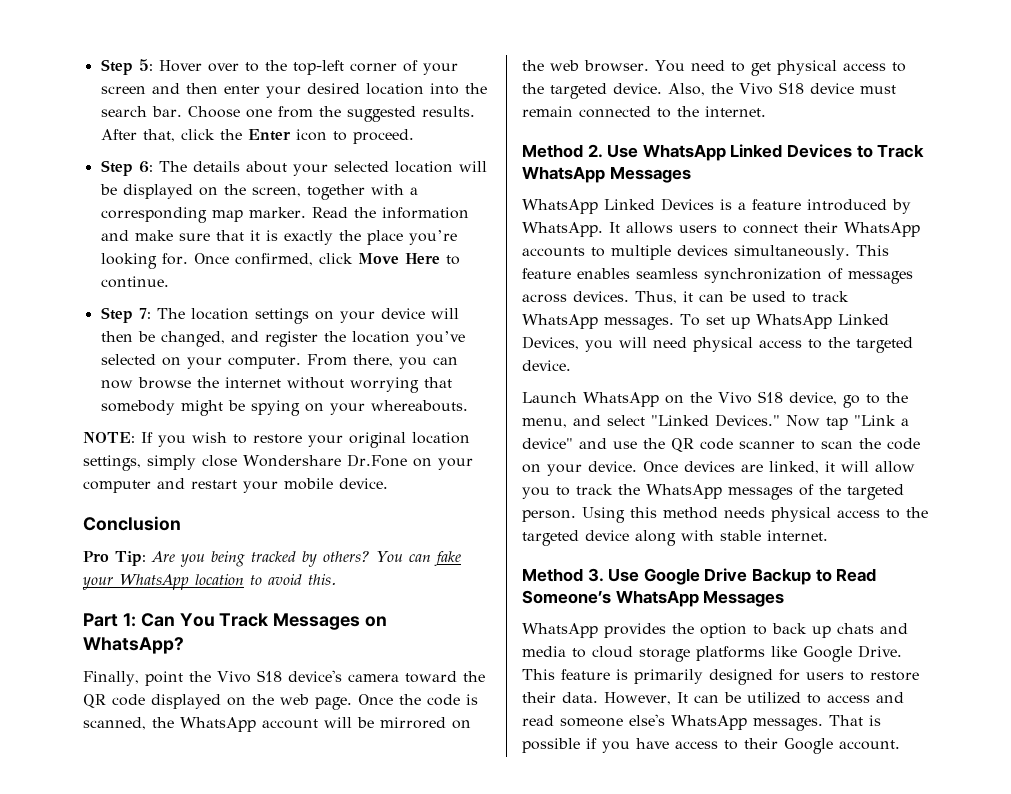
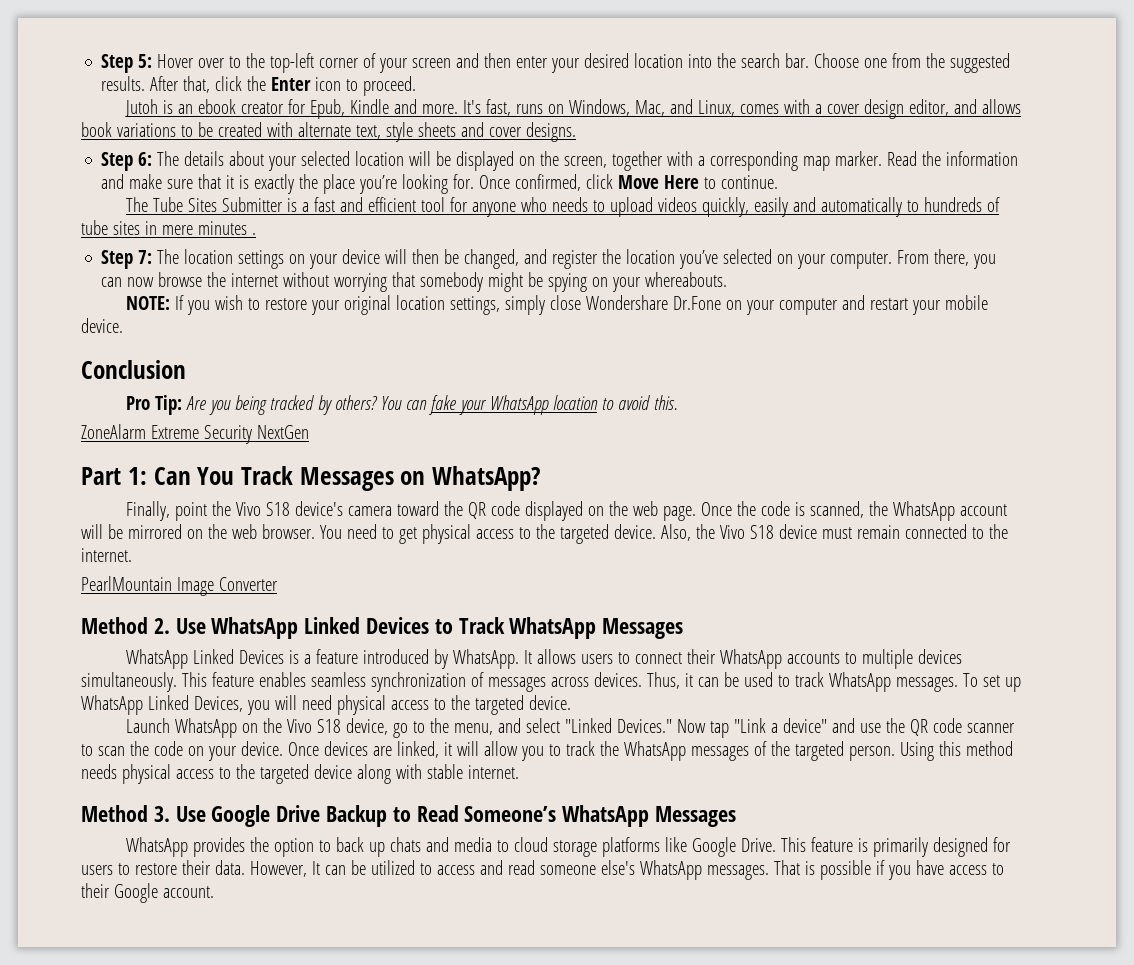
(414, 136) none -> [125,99,1022,119] [81,122,576,142] // Jutoh is an ebook creator for Epub, Kindle and more. It's fast, runs on Windows, Mac, and Linux, comes with a cover design editor, and allows book variations to be created with alternate text, style sheets and cover designs.
(169, 282) none -> [126,197,1001,217] [81,220,256,235] // The Tube Sites Submitter is a fast and efficient tool for anyone who needs to upload videos quickly, easily and automatically to hundreds of tube sites in mere minutes .
(336, 579) none -> [81,424,309,444] // ZoneAlarm Extreme Security NextGen
(766, 111) none -> [81,576,278,596] // PearlMountain Image Converter

